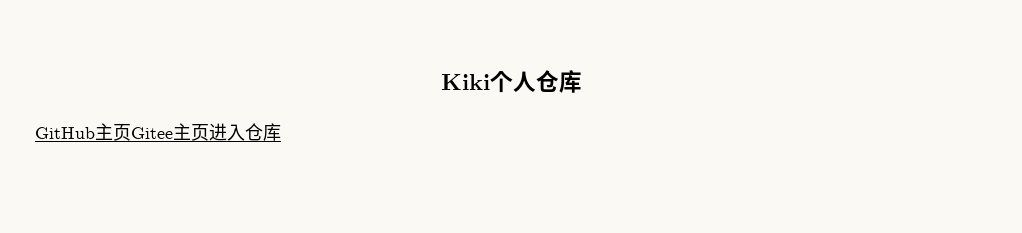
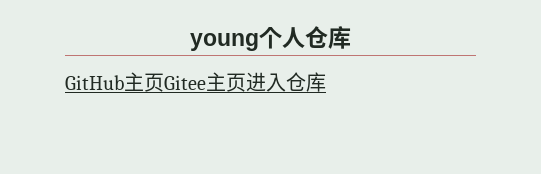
[440,74,490,90] Kiki -> [190,33,259,51] young

